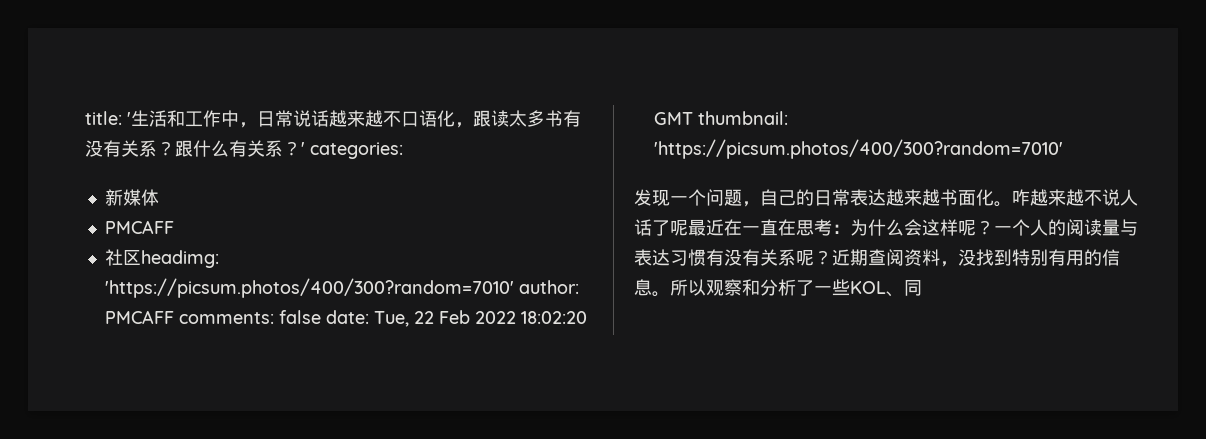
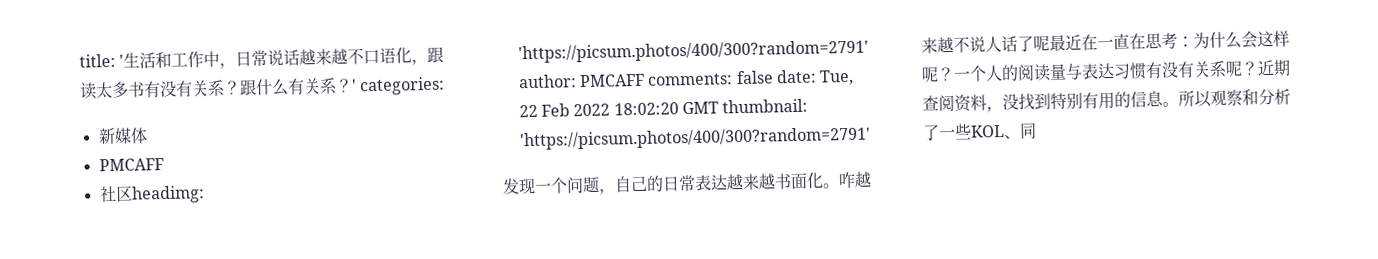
[104,278,514,298] 'https://picsum.photos/400/300?random=7010' -> [517,39,869,64] 'https://picsum.photos/400/300?random=2791'
[653,139,1063,159] 'https://picsum.photos/400/300?random=7010' -> [519,126,871,151] 'https://picsum.photos/400/300?random=2791'

